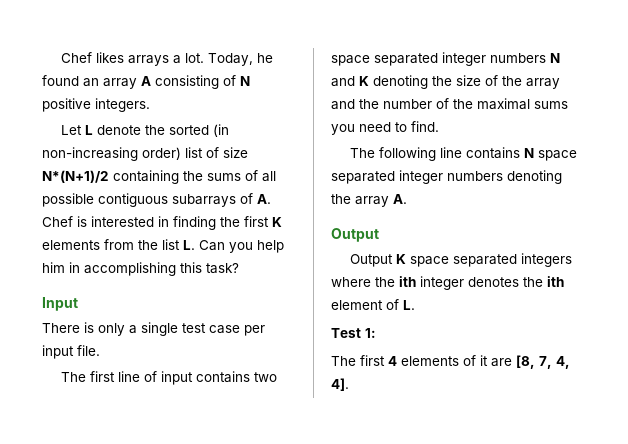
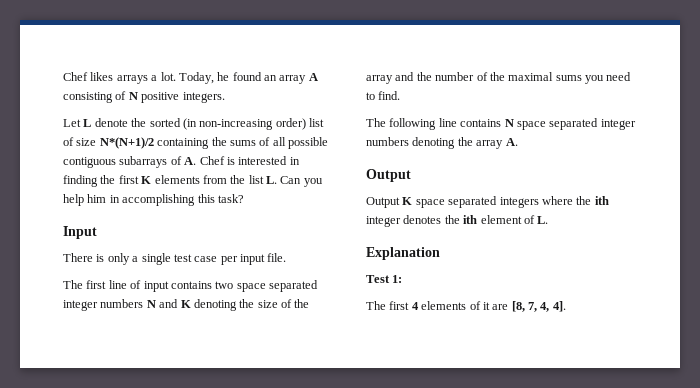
(415, 305) none -> [366,247,440,260] // Explanation

